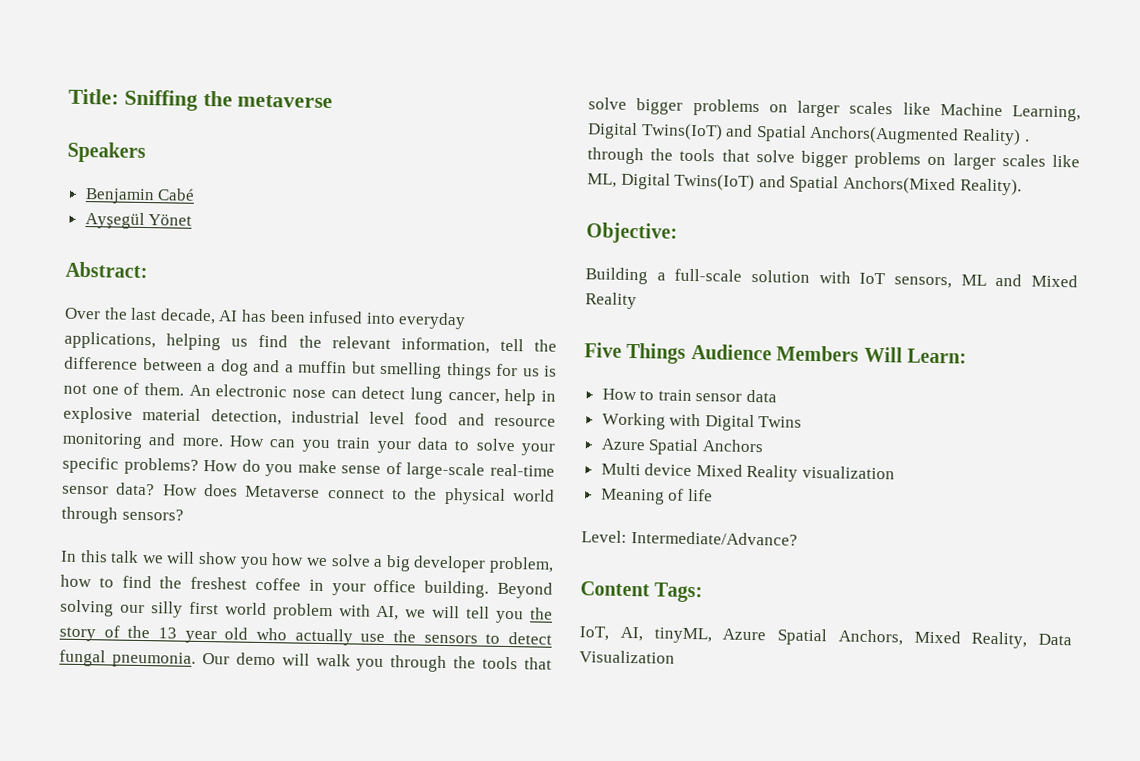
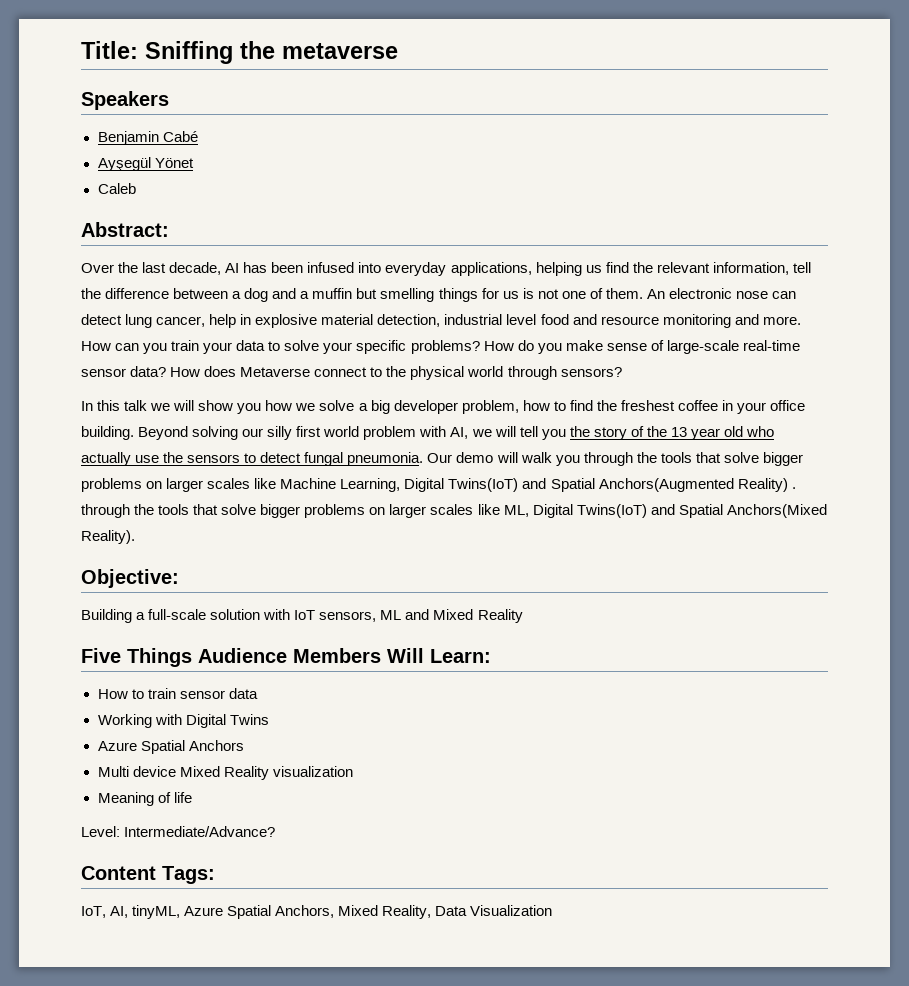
(193, 220) none -> [97,183,136,194] // Caleb

